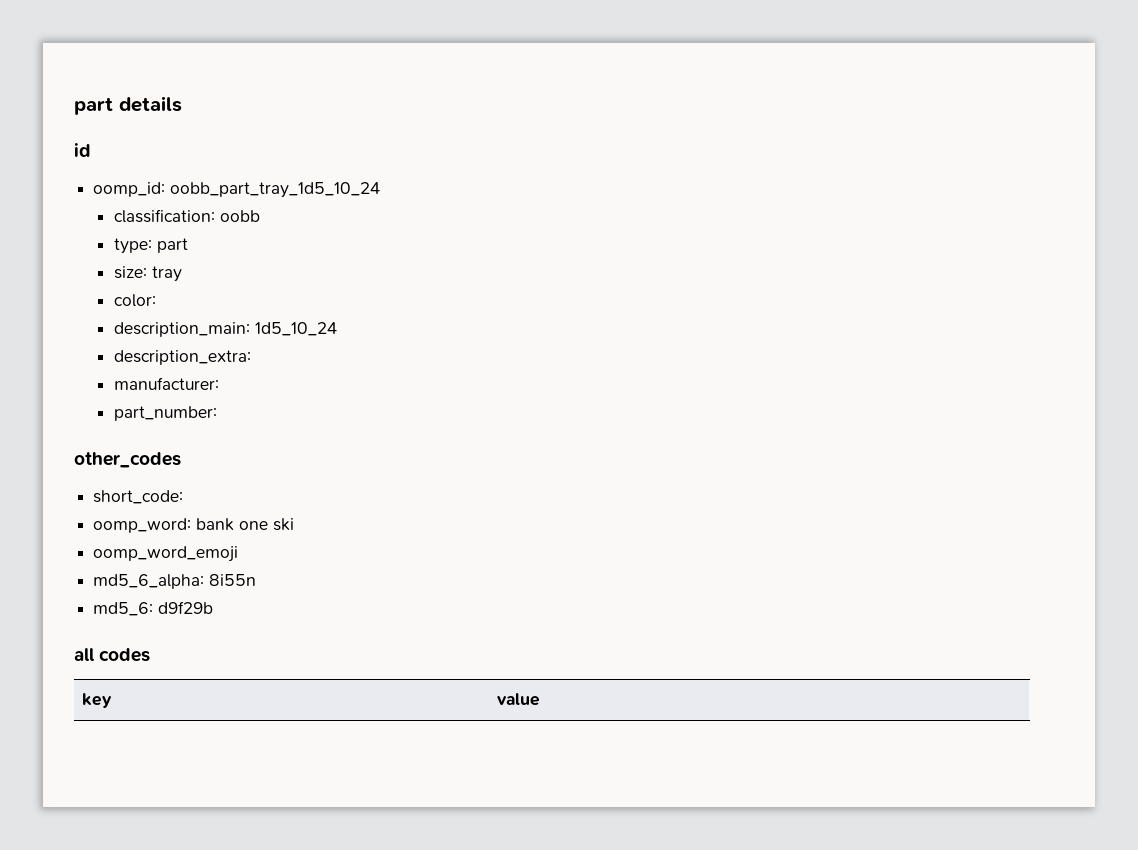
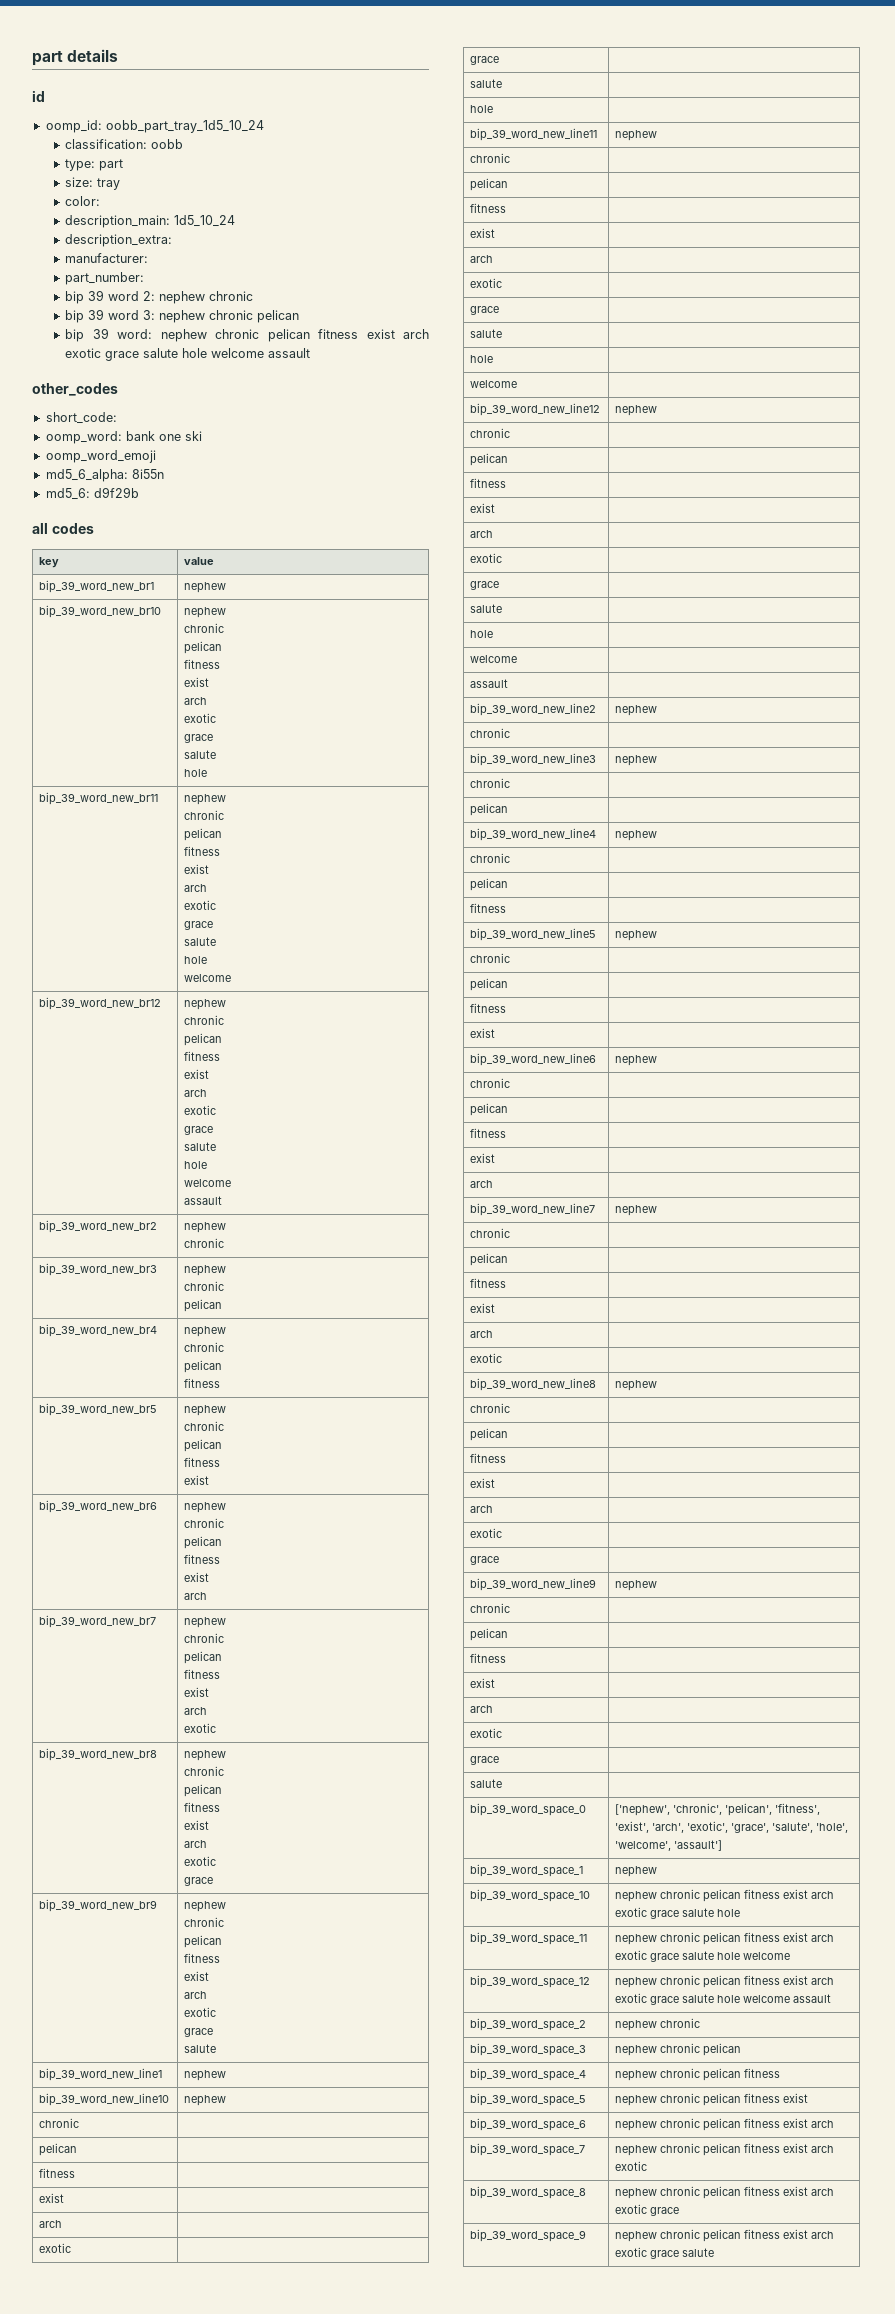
(217, 413) none -> [65,290,254,304] [65,309,300,323] [65,328,429,342] [65,348,311,361] // bip 39 word 2: nephew chronic // bip 39 word 3: nephew chronic pelican // bip 39 word: nephew chronic pelican fitness exist arch exotic grace salute hole welcome assault
(541, 699) none -> [39,580,155,593] [184,582,227,593] [39,605,162,618] [184,607,227,618] [184,623,225,633] [184,641,223,654] [184,659,221,669] [184,677,210,687] [184,697,208,705] [184,713,217,723] [184,734,214,743] [184,750,217,759] [184,769,208,777] [39,792,159,805] [184,794,227,805] [184,810,225,820] [184,828,223,841] [184,846,221,856] [184,864,210,874] [184,884,208,892] [184,900,217,910] [184,921,214,930] [184,937,217,946] [184,956,208,964] [184,974,232,982] [39,997,162,1010] [184,999,227,1010] [184,1015,225,1025] [184,1033,223,1046] [184,1051,221,1061] [184,1069,210,1079] [184,1089,208,1097] [184,1105,217,1115] [184,1126,214,1135] [184,1142,217,1151] [184,1161,208,1169] [184,1179,232,1187] [184,1196,223,1205] [39,1220,158,1233] [184,1222,227,1233] [184,1238,225,1248] [39,1263,158,1276] [184,1265,227,1276] [184,1281,225,1291] [184,1299,223,1312] [39,1324,158,1337] [184,1326,227,1337] [184,1342,225,1352] [184,1360,223,1373] [184,1378,221,1388] [39,1403,158,1416] [184,1405,227,1416] [184,1421,225,1431] [184,1439,223,1452] [184,1457,221,1467] [184,1475,210,1485] [39,1500,158,1513] [184,1502,227,1513] [184,1518,225,1528] [184,1536,223,1549] [184,1554,221,1564] [184,1572,210,1582] [184,1592,208,1600] [39,1615,157,1628] [184,1617,227,1628] [184,1633,225,1643] [184,1651,223,1664] [184,1669,221,1679] [184,1687,210,1697] [184,1707,208,1715] [184,1723,217,1733] [39,1748,158,1761] [184,1750,227,1761] [184,1766,225,1776] [184,1784,223,1797] [184,1802,221,1812] [184,1820,210,1830] [184,1840,208,1848] [184,1856,217,1866] [184,1877,214,1886] [39,1899,158,1912] [184,1901,227,1912] [184,1917,225,1927] [184,1935,223,1948] [184,1953,221,1963] [184,1971,210,1981] [184,1991,208,1999] [184,2007,217,2017] [184,2028,214,2037] [184,2044,217,2053] [39,2068,163,2081] [184,2070,227,2081] [39,2093,170,2106] [184,2095,227,2106] [39,2118,80,2128] [39,2143,78,2156] [39,2168,76,2178] [39,2193,65,2203] [39,2220,63,2228] [39,2243,72,2253] [470,56,500,65] [470,79,503,88] [470,105,494,113] [470,128,598,141] [615,130,658,141] [470,153,511,163] [470,178,509,191] [470,203,507,213] [470,228,496,238] [470,255,494,263] [470,278,503,288] [470,306,500,315] [470,329,503,338] [470,355,494,363] [470,380,518,388] [470,403,601,416] [615,405,658,416] [470,428,511,438] [470,453,509,466] [470,478,507,488] [470,503,496,513] [470,530,494,538] [470,553,503,563] [470,581,500,590] [470,604,503,613] [470,630,494,638] [470,655,518,663] [470,679,509,688] [470,703,597,716] [615,705,658,716] [470,728,511,738] [470,753,597,766] [615,755,658,766] [470,778,511,788] [470,803,509,816] [470,828,597,841] [615,830,658,841] [470,853,511,863] [470,878,509,891] [470,903,507,913] [470,928,597,941] [615,930,658,941] [470,953,511,963] [470,978,509,991] [470,1003,507,1013] [470,1028,496,1038] [470,1053,597,1066] [615,1055,658,1066] [470,1078,511,1088] [470,1103,509,1116] [470,1128,507,1138] [470,1153,496,1163] [470,1180,494,1188] [470,1203,596,1216] [615,1205,658,1216] [470,1228,511,1238] [470,1253,509,1266] [470,1278,507,1288] [470,1303,496,1313] [470,1330,494,1338] [470,1353,503,1363] [470,1378,597,1391] [615,1380,658,1391] [470,1403,511,1413] [470,1428,509,1441] [470,1453,507,1463] [470,1478,496,1488] [470,1505,494,1513] [470,1528,503,1538] [470,1556,500,1565] [470,1578,597,1591] [615,1580,658,1591] [470,1603,511,1613] [470,1628,509,1641] [470,1653,507,1663] [470,1678,496,1688] [470,1705,494,1713] [470,1728,503,1738] [470,1756,500,1765] [470,1779,503,1788] [470,1803,587,1816] [615,1803,821,1816] [615,1821,849,1833] [615,1840,723,1851] [470,1864,584,1877] [615,1866,658,1877] [470,1889,591,1902] [615,1889,835,1902] [615,1907,741,1919] [470,1932,588,1945] [615,1932,835,1945] [615,1950,791,1962] [470,1975,591,1988] [615,1975,835,1988] [615,1993,832,2005] [470,2018,587,2031] [615,2018,701,2031] [470,2043,587,2056] [615,2043,742,2056] [470,2068,587,2081] [615,2068,781,2081] [470,2093,587,2106] [615,2093,809,2106] [470,2118,587,2131] [615,2118,835,2131] [470,2143,586,2156] [615,2143,835,2156] [615,2161,648,2171] [470,2186,587,2199] [615,2186,835,2199] [615,2204,680,2216] [470,2229,587,2242] [615,2229,835,2242] [615,2247,715,2259] // bip_39_word_new_br1 | nephew // bip_39_word_new_br10 | nephew // chronic // pelican // fitness // exist // arch // exotic // grace // salute // hole // bip_39_word_new_br11 | nephew // chronic // pelican // fitness // exist // arch // exotic // grace // salute // hole // welcome // bip_39_word_new_br12 | nephew // chronic // pelican // fitness // exist // arch // exotic // grace // salute // hole // welcome // assault // bip_39_word_new_br2 | nephew // chronic // bip_39_word_new_br3 | nephew // chronic // pelican // bip_39_word_new_br4 | nephew // chronic // pelican // fitness // bip_39_word_new_br5 | nephew // chronic // pelican // fitness // exist // bip_39_word_new_br6 | nephew // chronic // pelican // fitness // exist // arch // bip_39_word_new_br7 | nephew // chronic // pelican // fitness // exist // arch // exotic // bip_39_word_new_br8 | nephew // chronic // pelican // fitness // exist // arch // exotic // grace // bip_39_word_new_br9 | nephew // chronic // pelican // fitness // exist // arch // exotic // grace // salute // bip_39_word_new_line1 | nephew // bip_39_word_new_line10 | nephew // chronic | // pelican | // fitness | // exist | // arch | // exotic | // grace | // salute | // hole | // bip_39_word_new_line11 | nephew // chronic | // pelican | // fitness | // exist | // arch | // exotic | // grace | // salute | // hole | // welcome | // bip_39_word_new_line12 | nephew // chronic | // pelican | // fitness | // exist | // arch | // exotic | // grace | // salute | // hole | // welcome | // assault | // bip_39_word_new_line2 | nephew // chronic | // bip_39_word_new_line3 | nephew // chronic | // pelican | // bip_39_word_new_line4 | nephew // chronic | // pelican | // fitness | // bip_39_word_new_line5 | nephew // chronic | // pelican | // fitness | // exist | // bip_39_word_new_line6 | nephew // chronic | // pelican | // fitness | // exist | // arch | // bip_39_word_new_line7 | nephew // chronic | // pelican | // fitness | // exist | // arch | // exotic | // bip_39_word_new_line8 | nephew // chronic | // pelican | // fitness | // exist | // arch | // exotic | // grace | // bip_39_word_new_line9 | nephew // chronic | // pelican | // fitness | // exist | // arch | // exotic | // grace | // salute | // bip_39_word_space_0 | ['nephew', 'chronic', 'pelican', 'fitness', 'exist', 'arch', 'exotic', 'grace', 'salute', 'hole', 'welcome', 'assault'] // bip_39_word_space_1 | nephew // bip_39_word_space_10 | nephew chronic pelican fitness exist arch exotic grace salute hole // bip_39_word_space_11 | nephew chronic pelican fitness exist arch exotic grace salute hole welcome // bip_39_word_space_12 | nephew chronic pelican fitness exist arch exotic grace salute hole welcome assault // bip_39_word_space_2 | nephew chronic // bip_39_word_space_3 | nephew chronic pelican // bip_39_word_space_4 | nephew chronic pelican fitness // bip_39_word_space_5 | nephew chronic pelican fitness exist // bip_39_word_space_6 | nephew chronic pelican fitness exist arch // bip_39_word_space_7 | nephew chronic pelican fitness exist arch exotic // bip_39_word_space_8 | nephew chronic pelican fitness exist arch exotic grace // bip_39_word_space_9 | nephew chronic pelican fitness exist arch exotic grace salute

